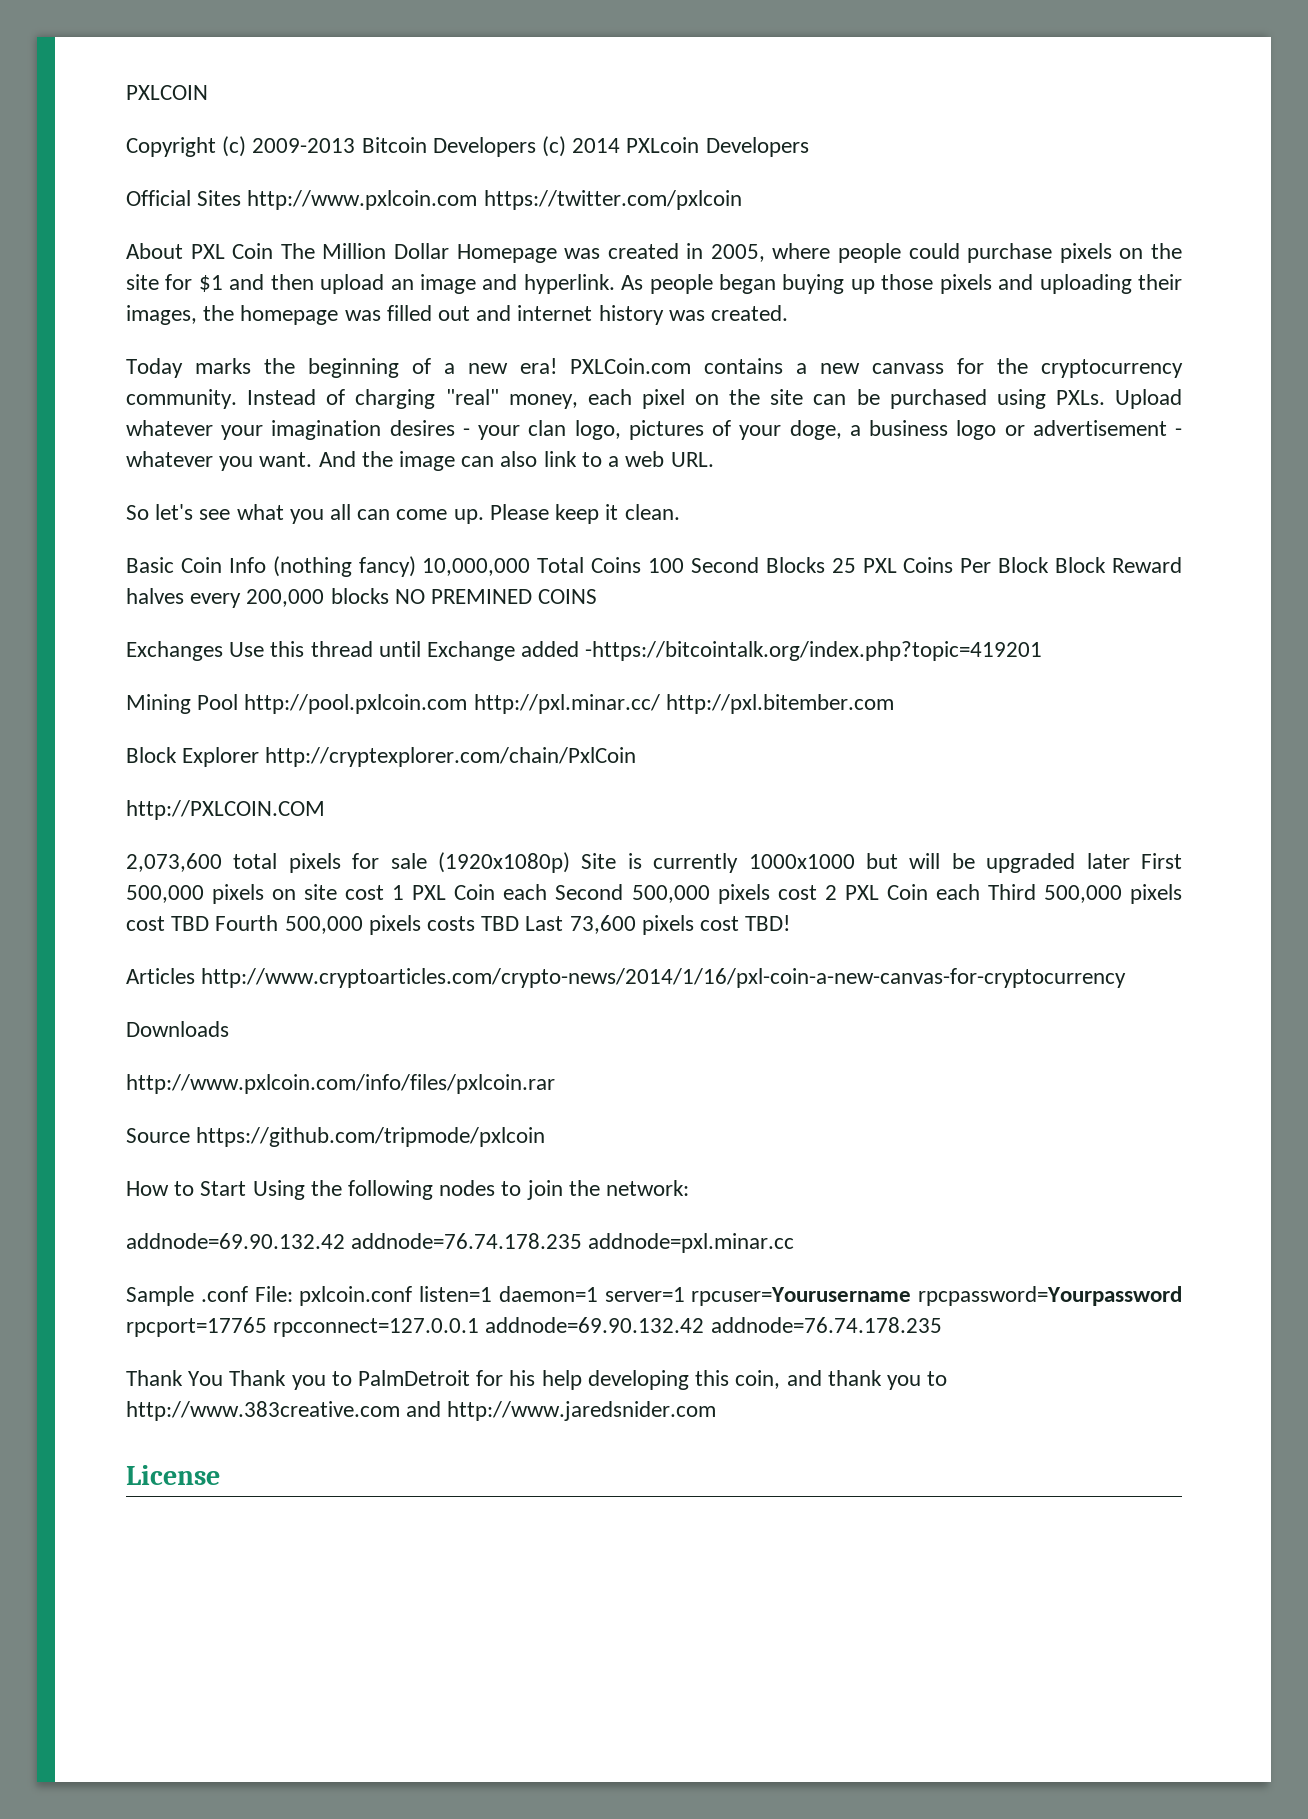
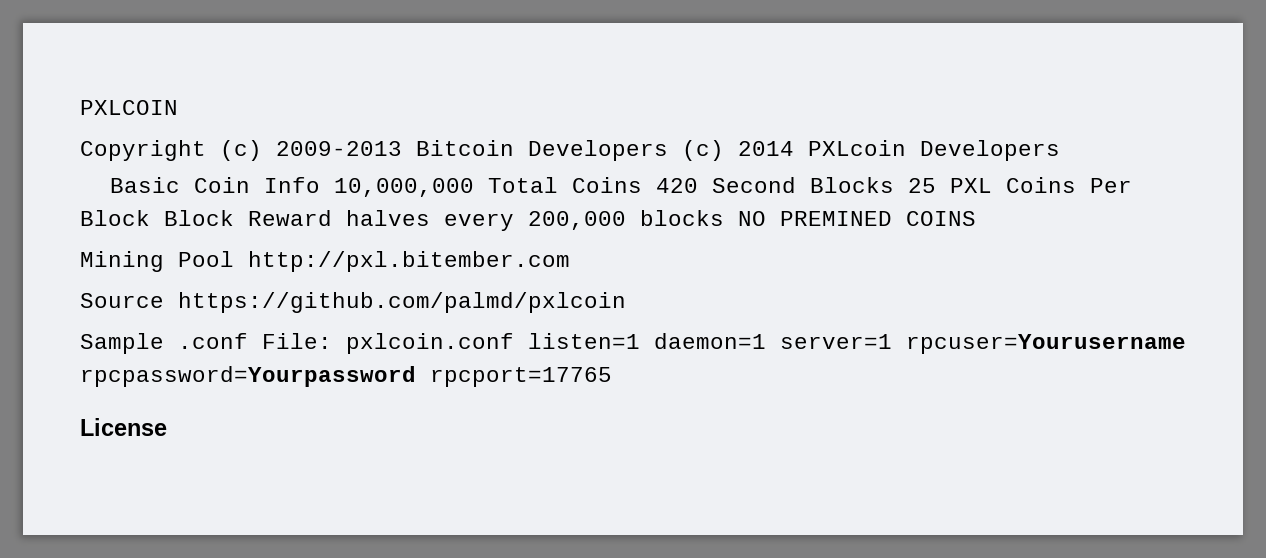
[126,190,742,210] [126,243,1182,263] [126,274,1183,294] [126,305,789,325] [126,358,1183,378] [126,389,1182,409] [126,420,1183,440] [126,451,714,471] [126,504,680,524] // Official Sites http://www.pxlcoin.com https://twitter.com/pxlcoin // About PXL Coin The Million Dollar Homepage was created in 2005, where people could purchase pixels on the site for $1 and then upload an image and hyperlink. As people began buying up those pixels and uploading their images, the homepage was filled out and internet history was created. // Today marks the beginning of a new era! PXLCoin.com contains a new canvass for the cryptocurrency community. Instead of charging "real" money, each pixel on the site can be purchased using PXLs. Upload whatever your imagination desires - your clan logo, pictures of your doge, a business logo or advertisement - whatever you want. And the image can also link to a web URL. // So let's see what you all can come up. Please keep it clean. -> (1060, 150) none
[272,556,416,577] (nothing fancy) -> (320, 185) none
[648,558,685,573] 100 -> [655,178,698,193] 420
[126,641,1043,661] // Exchanges Use this thread until Exchange added -https://bitcointalk.org/index.php?topic=419201 -> (976, 218) none
[244,694,660,714] http://pool.pxlcoin.com http://pxl.minar.cc/ -> (234, 259) none
[126,747,637,767] [126,800,325,820] [126,852,1182,873] [126,884,1182,904] [126,915,791,935] [126,968,1127,988] [126,1021,229,1037] [126,1074,555,1094] [126,1127,546,1147] [126,1180,690,1200] [126,1233,795,1253] Block Explorer http://cryptexplorer.com/chain/PxlCoin // http://PXLCOIN.COM // 2,073,600 total pixels for sale (1920x1080p) Site is currently 1000x1000 but will be upgraded later First 500,000 pixels on site cost 1 PXL Coin each Second 500,000 pixels cost 2 PXL Coin each Third 500,000 pixels cost TBD Fourth 500,000 pixels costs TBD Last 73,600 pixels cost TBD! // Articles http://www.cryptoarticles.com/crypto-news/2014/1/16/pxl-coin-a-new-canvas-for-cryptocurrency // Downloads // http://www.pxlcoin.com/info/files/pxlcoin.rar // Source https://github.com/tripmode/pxlcoin // How to Start Using the following nodes to join the network: // addnode=69.90.132.42 addnode=76.74.178.235 addnode=pxl.minar.cc -> [80,292,626,313] Source https://github.com/palmd/pxlcoin
[273,1317,942,1337] [126,1370,948,1390] [126,1401,717,1421] rpcconnect=127.0.0.1 addnode=69.90.132.42 addnode=76.74.178.235 // Thank You Thank you to PalmDetroit for his help developing this coin, and thank you to http://www.383creative.com and http://www.jaredsnider.com -> (612, 377) none

